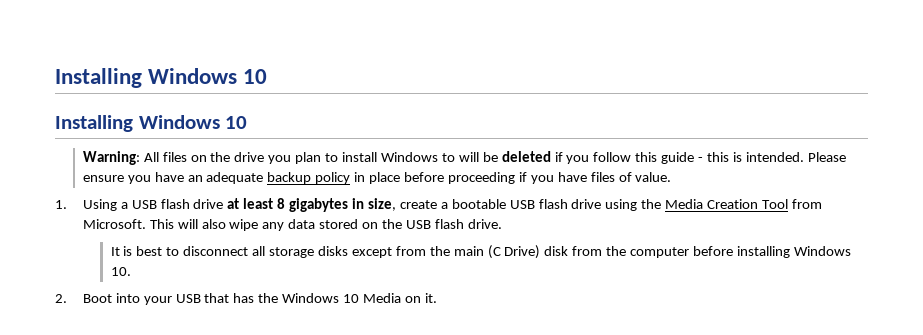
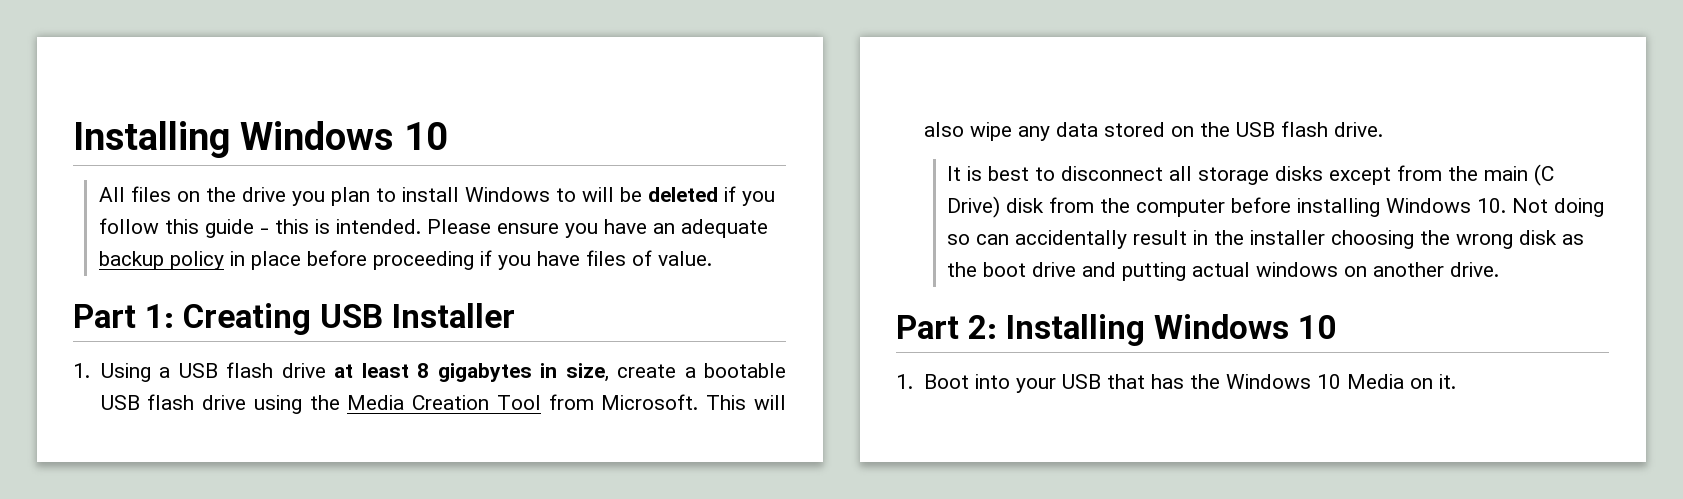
[55,68,268,88] [55,115,248,132] [82,151,140,165] Installing Windows 10 // Installing Windows 10 // Warning: -> [73,121,448,158] Installing Windows 10 //
(672, 177) none -> [73,303,515,335] // Part 1: Creating USB Installer
[55,294,67,303] // 2. -> [1512,198,1605,217] [947,230,1585,249] [947,262,1500,281] [896,314,1336,346] [896,374,913,389] Not doing so can accidentally result in the installer choosing the wrong disk as the boot drive and putting actual windows on another drive. // Part 2: Installing Windows 10 // 1.

